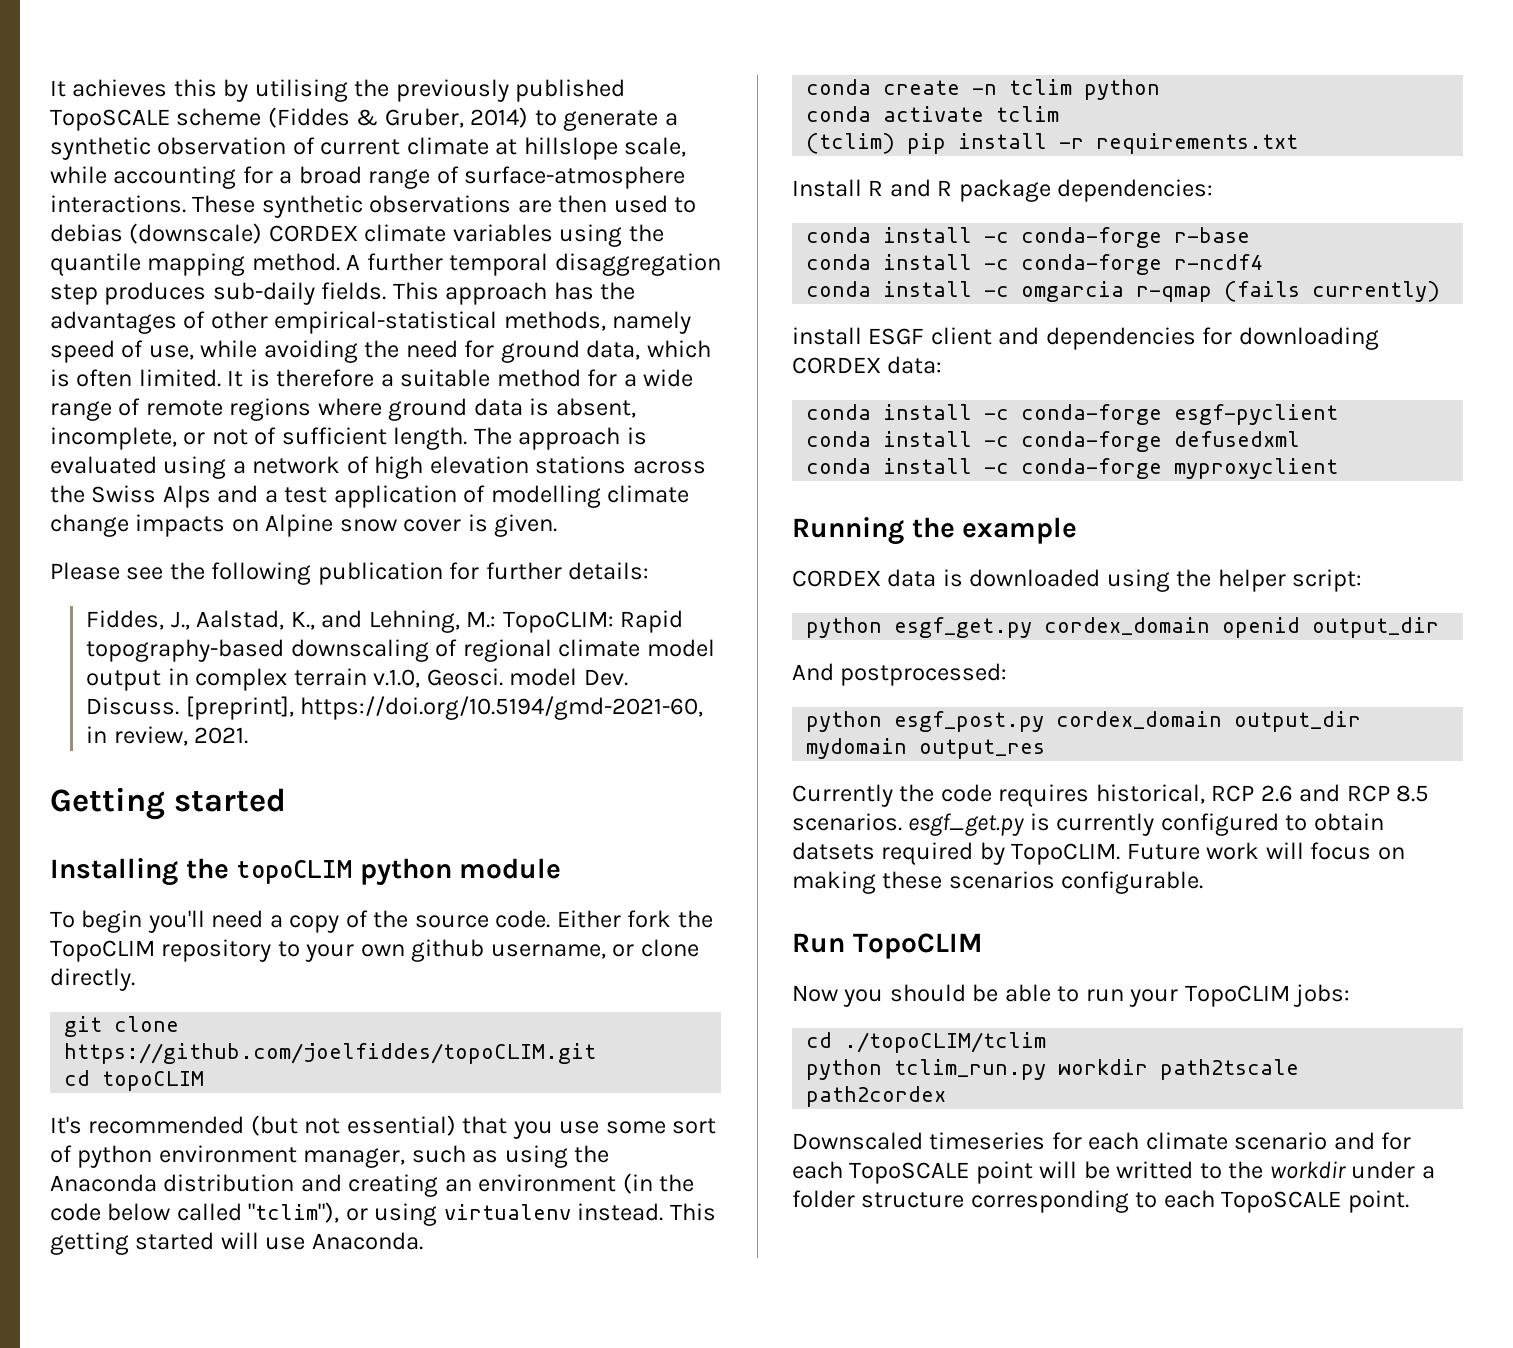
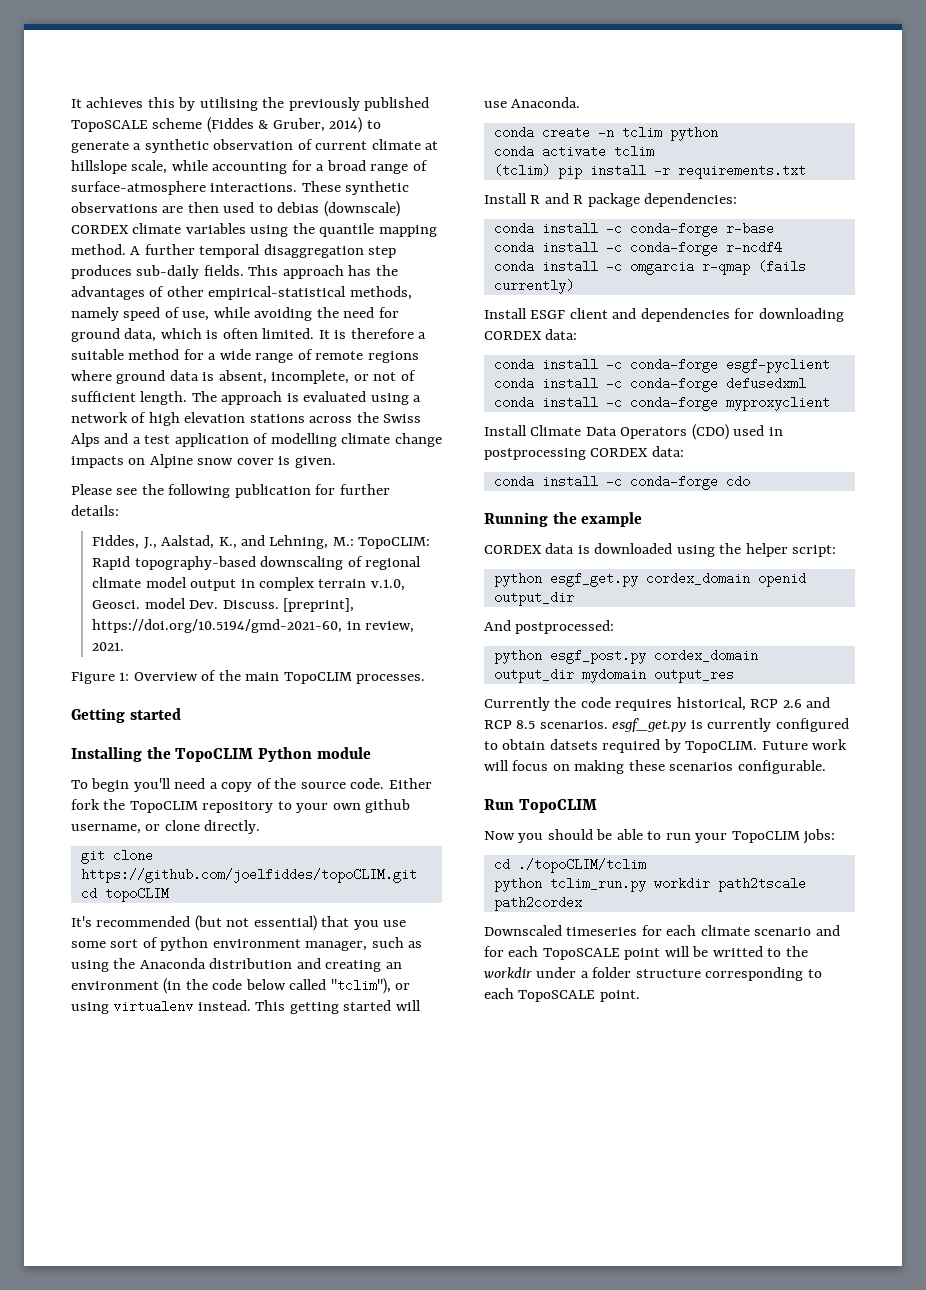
(249, 735) none -> [71,670,426,684] // Figure 1: Overview of the main TopoCLIM processes.
[236,858,452,886] topoCLIM python -> [175,747,313,762] TopoCLIM Python
[792,327,862,345] install -> [484,308,527,319] Install
(1339, 468) none -> [484,424,783,440] [484,446,684,460] [493,475,750,490] // Install Climate Data Operators (CDO) used in postprocessing CORDEX data: // conda install -c conda-forge cdo

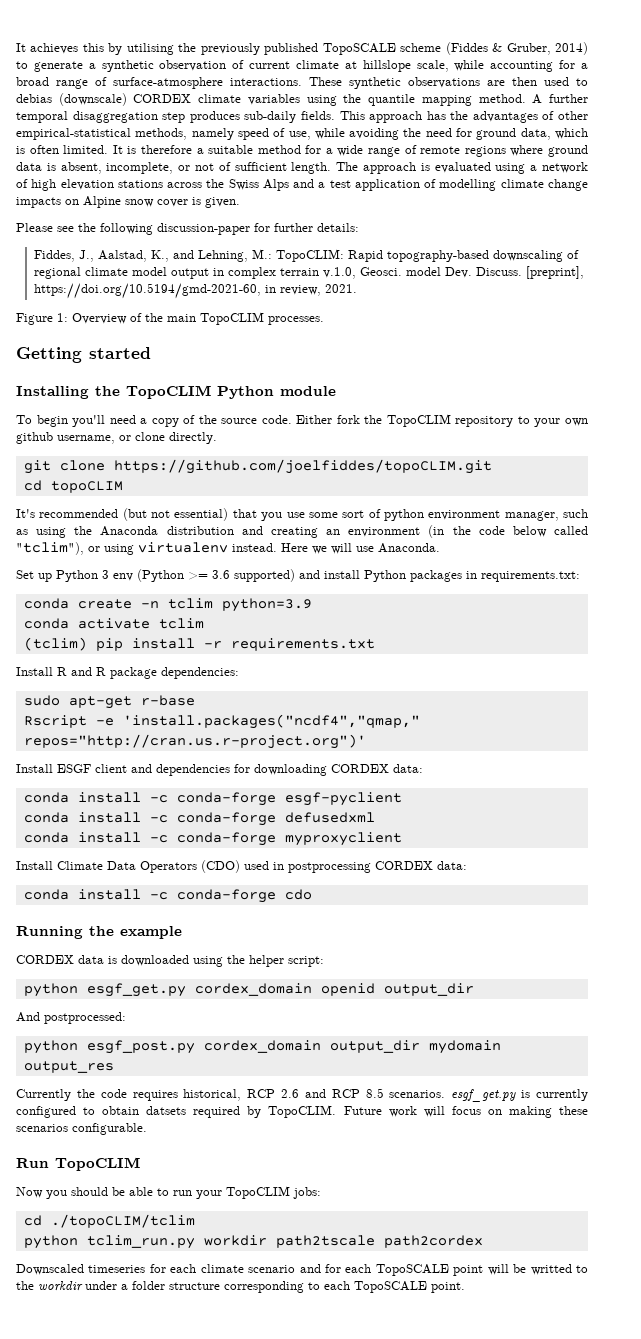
[234,484,311,498] publication -> [157,223,250,235] discussion-paper
[255,1000,392,1014] This getting started -> [281,543,327,554] Here we
(581, 102) none -> [16,569,580,582] // Set up Python 3 env (Python >= 3.6 supported) and install Python packages in requirements.txt:
[669,127,718,141] python -> [221,598,312,612] python=3.9
[493,222,774,237] [493,241,782,256] [493,260,806,275] [493,279,574,294] conda install -c conda-forge r-base // conda install -c conda-forge r-ncdf4 // conda install -c omgarcia r-qmap (fails currently) -> [23,695,195,709] [23,714,420,729] [23,734,366,749] sudo apt-get r-base // Rscript -e 'install.packages("ncdf4","qmap," repos="http://cran.us.r-project.org")'

